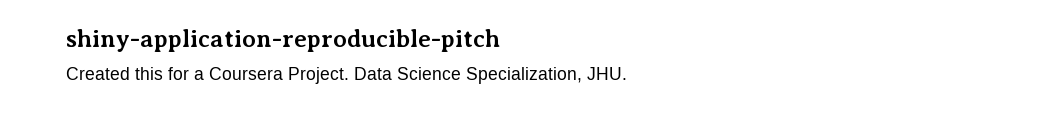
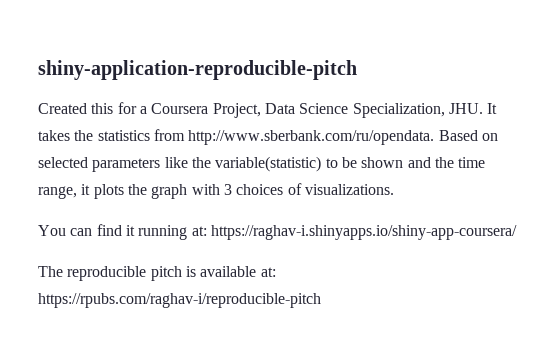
[288,67,349,84] Project. -> [212,103,261,118] Project,
(627, 73) none -> [487,103,498,114] [38,129,498,145] [38,156,486,172] [38,183,394,199] [38,224,517,240] [38,266,276,281] [38,293,321,308] It takes the statistics from http://www.sberbank.com/ru/opendata. Based on selected parameters like the variable(statistic) to be shown and the time range, it plots the graph with 3 choices of visualizations. // You can find it running at: https://raghav-i.shinyapps.io/shiny-app-coursera/ // The reproducible pitch is available at: https://rpubs.com/raghav-i/reproducible-pitch

